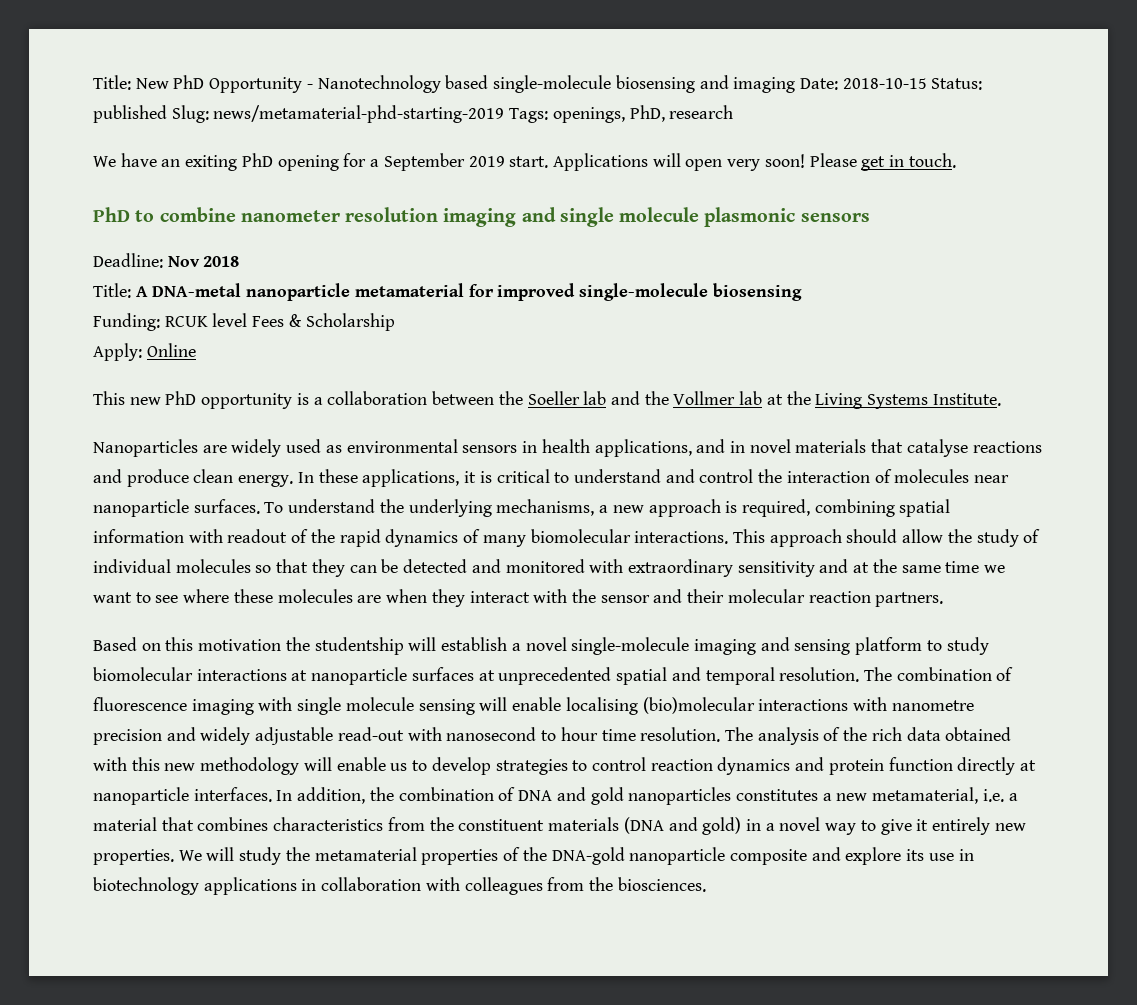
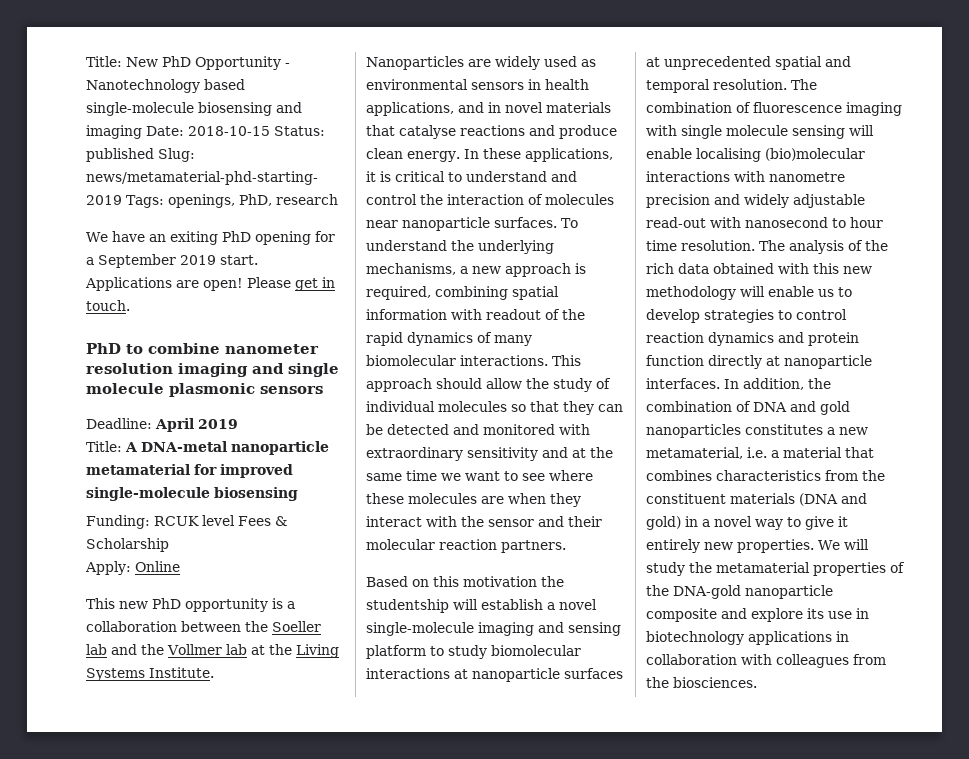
[652,153,805,171] will open very soon! -> [176,278,243,291] are open!
[167,256,240,267] Nov 2018 -> [155,418,238,432] April 2019

